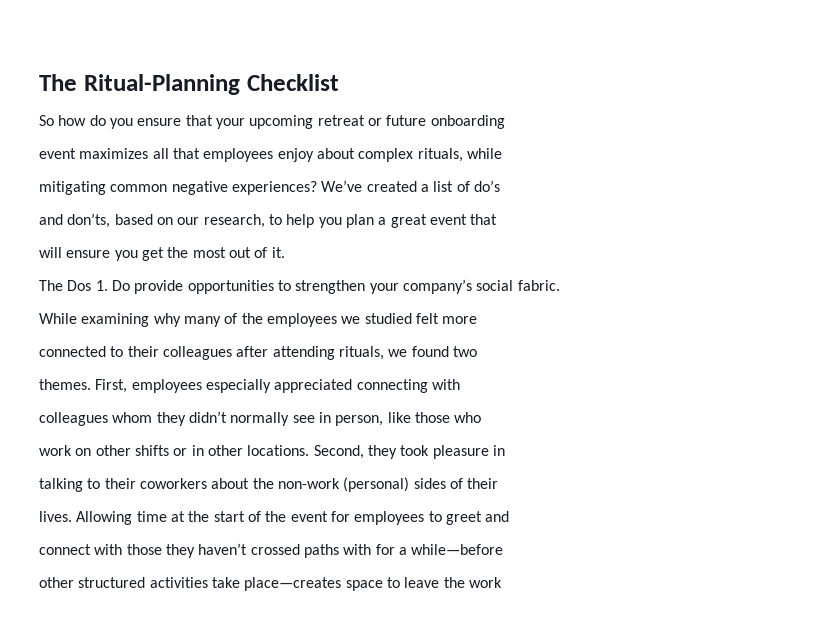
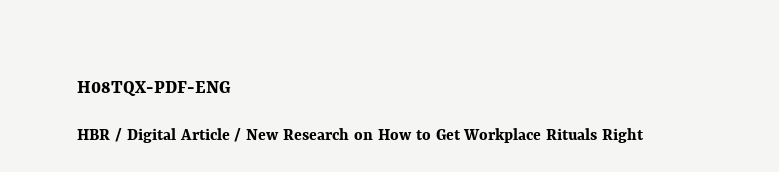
[39,74,339,95] [39,115,505,129] [39,148,502,162] [39,180,500,195] [39,213,498,228] [39,247,285,261] [39,279,560,294] [39,313,478,327] [39,346,477,360] [39,379,460,393] [39,411,482,426] [39,445,505,459] [39,477,499,492] [39,511,510,525] [39,543,504,558] [39,577,502,591] The Ritual-Planning Checklist // So how do you ensure that your upcoming retreat or future onboarding // event maximizes all that employees enjoy about complex rituals, while // mitigating common negative experiences? We’ve created a list of do’s // and don’ts, based on our research, to help you plan a great event that // will ensure you get the most out of it. // The Dos 1. Do provide opportunities to strengthen your company’s social fabric. // While examining why many of the employees we studied felt more // connected to their colleagues after attending rituals, we found two // themes. First, employees especially appreciated connecting with // colleagues whom they didn’t normally see in person, like those who // work on other shifts or in other locations. Second, they took pleasure in // talking to their coworkers about the non-work (personal) sides of their // lives. Allowing time at the start of the event for employees to greet and // connect with those they haven’t crossed paths with for a while—before // other structured activities take place—creates space to leave the work -> [77,81,231,96] [77,128,645,143] H08TQX-PDF-ENG // HBR / Digital Article / New Research on How to Get Workplace Rituals Right

